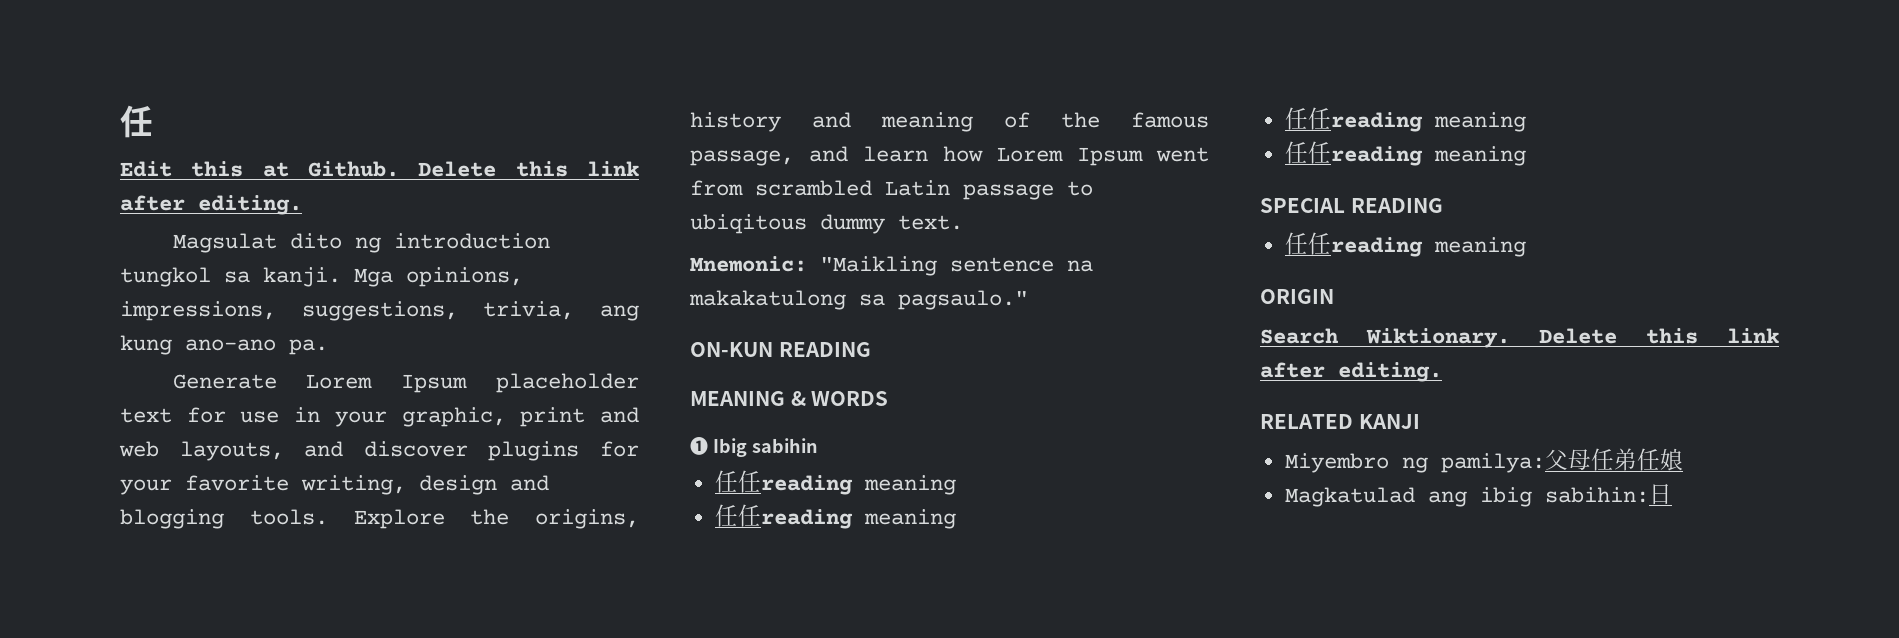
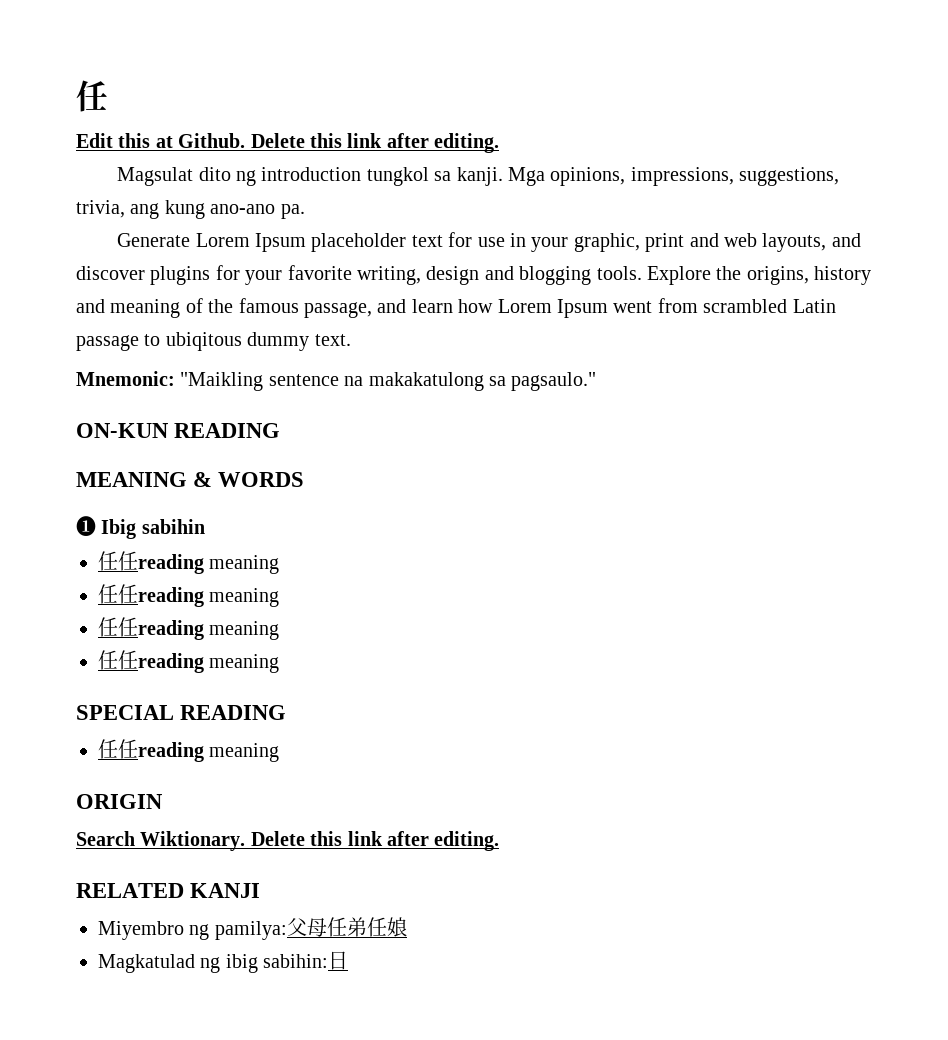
[1427,491,1467,507] ang -> [200,957,221,973] ng

